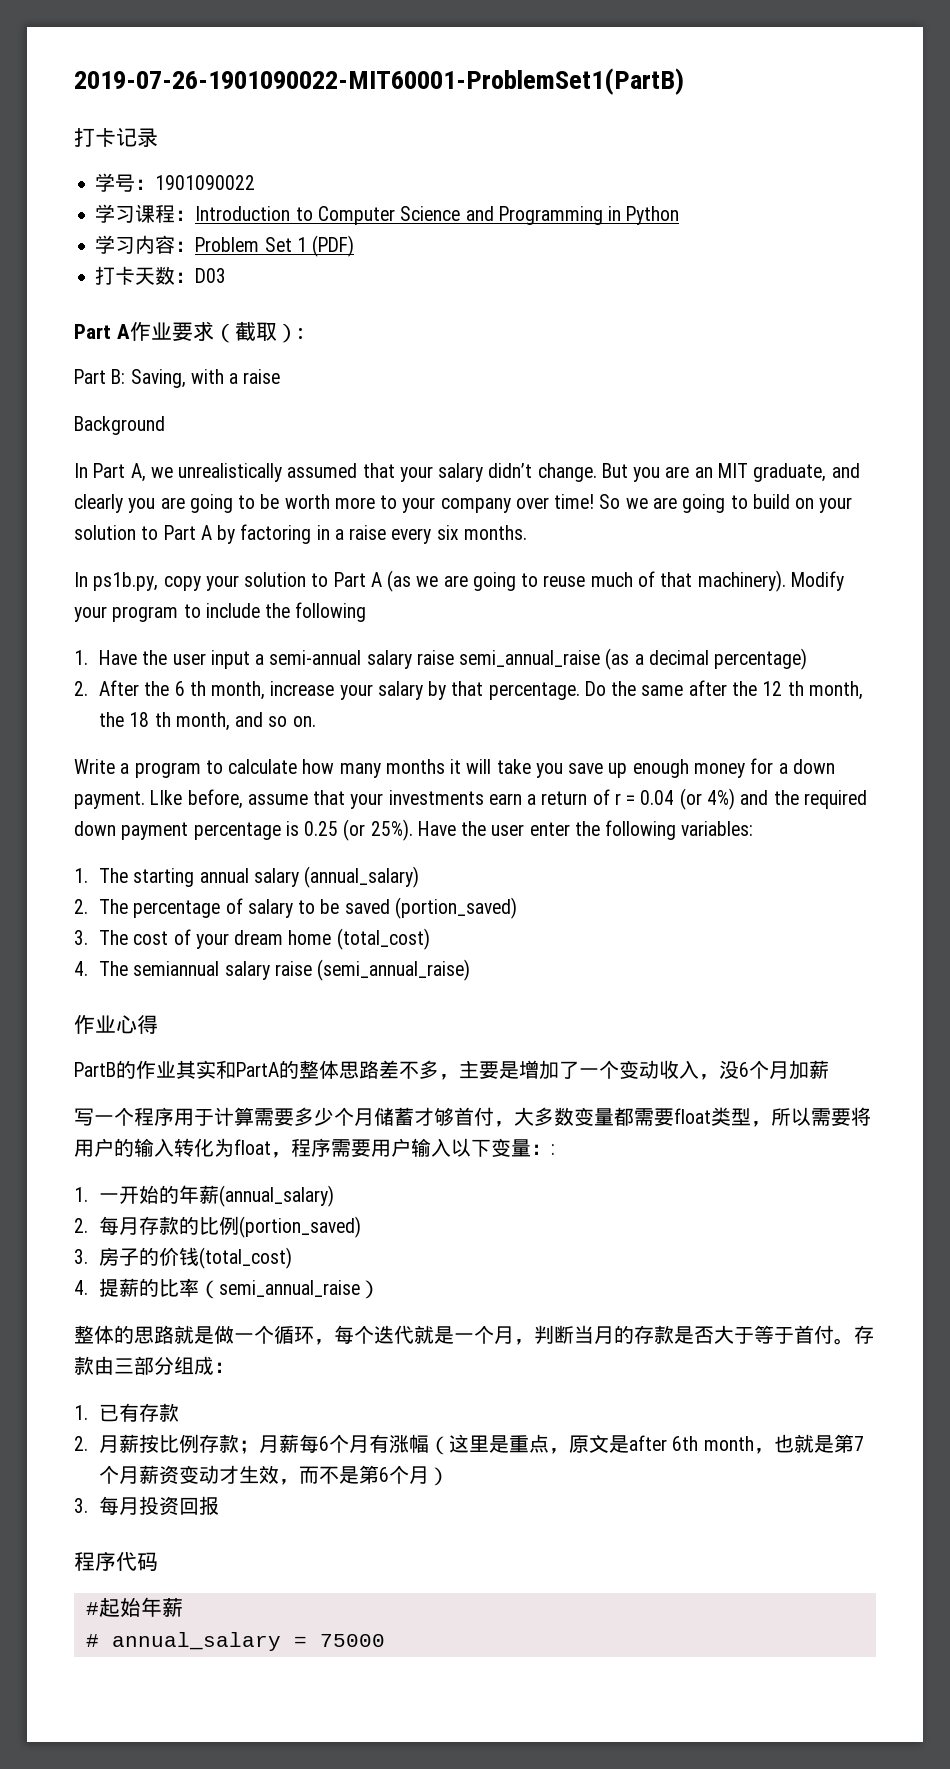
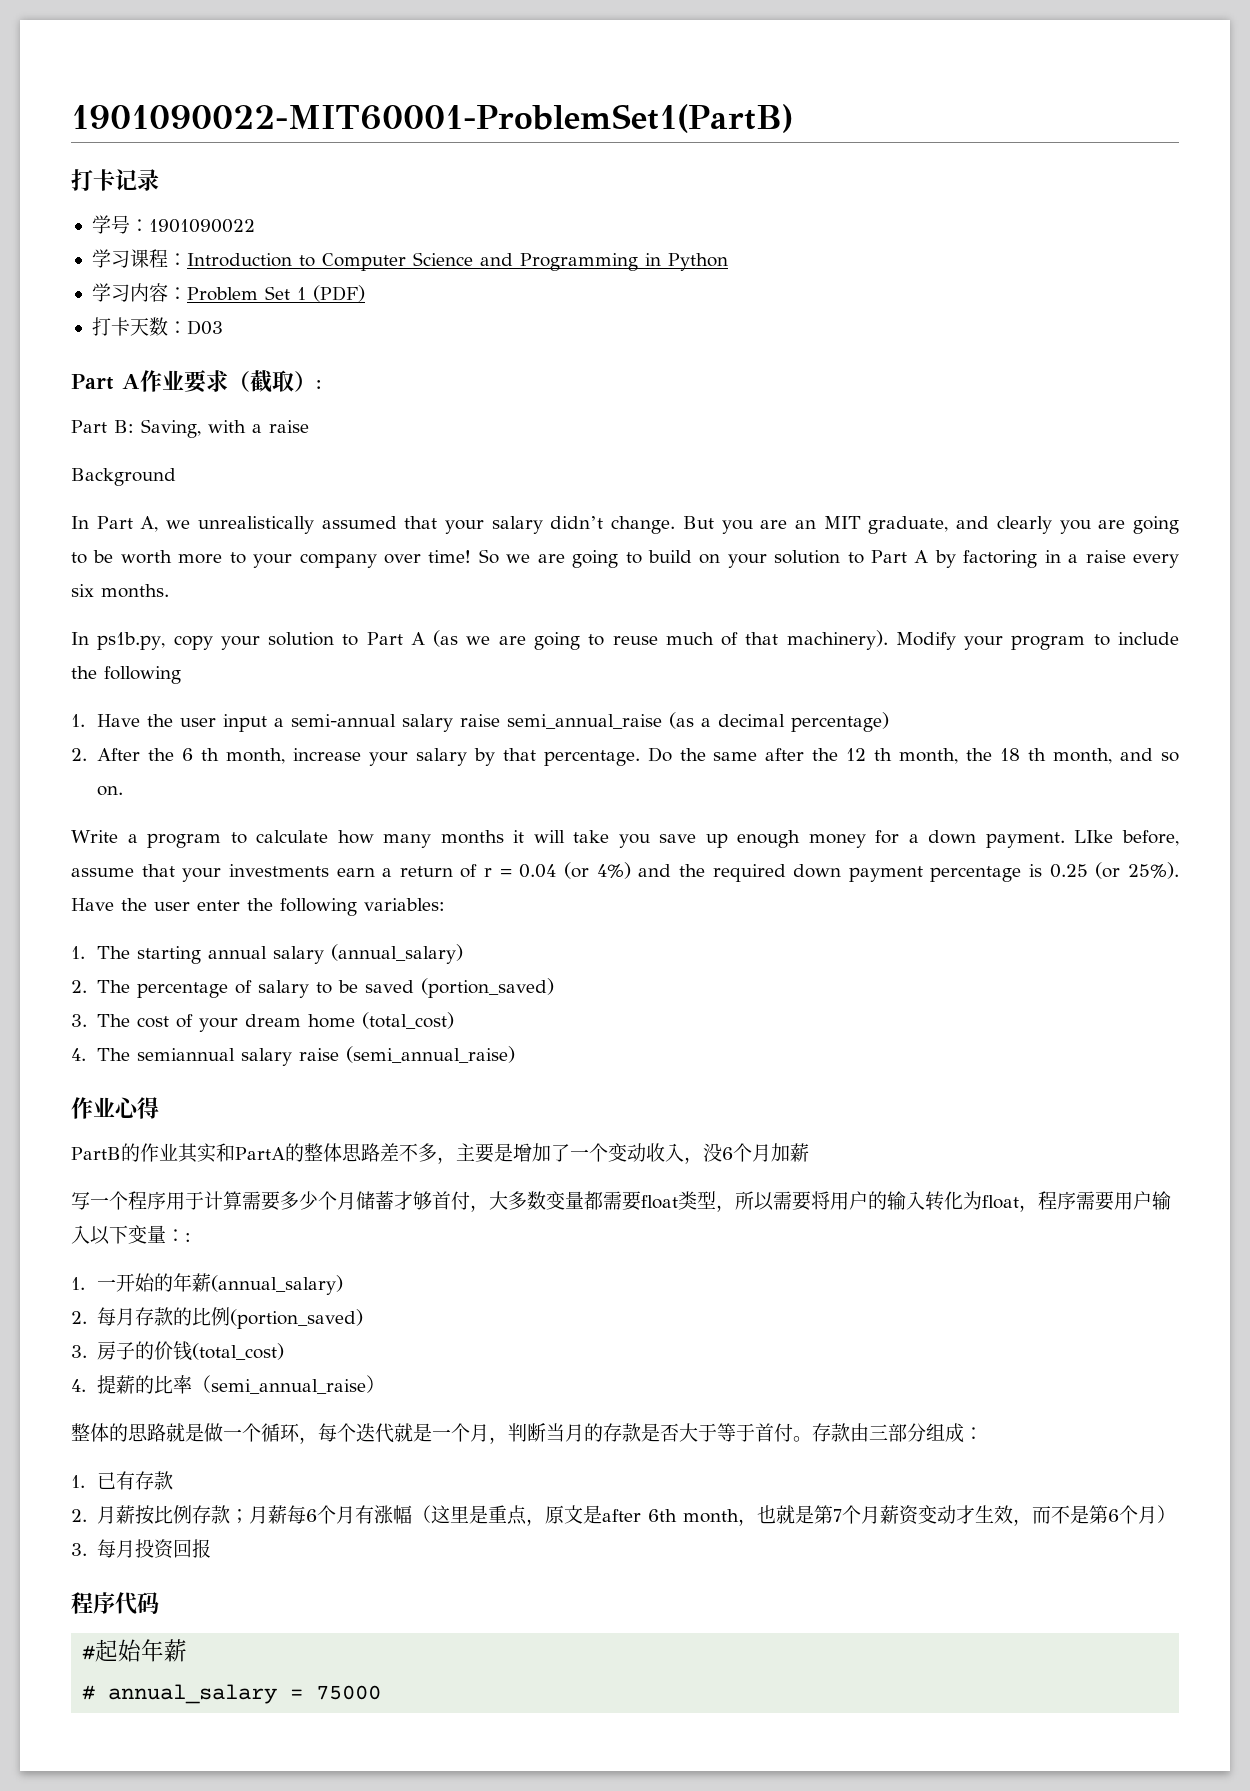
[74,68,684,95] 2019-07-26-1901090022-MIT60001-ProblemSet1(PartB) -> [71,104,793,133] 1901090022-MIT60001-ProblemSet1(PartB)

